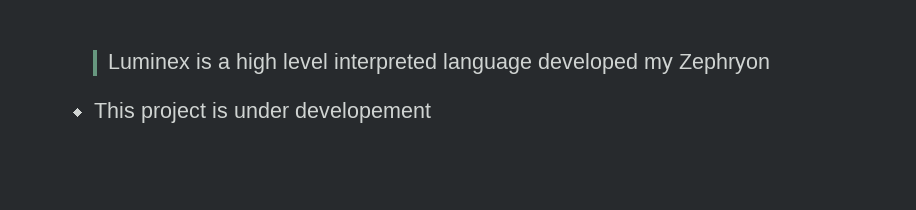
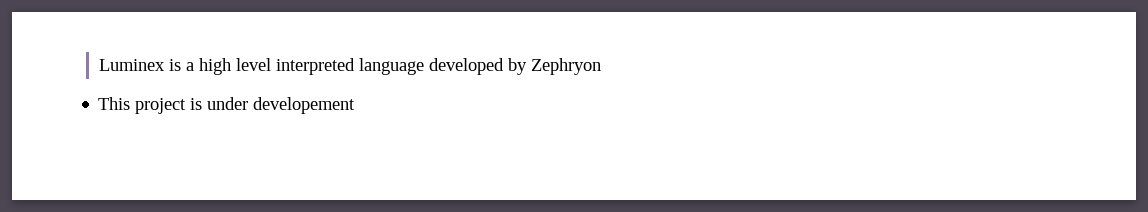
[644,57,674,74] my -> [507,58,527,75] by

